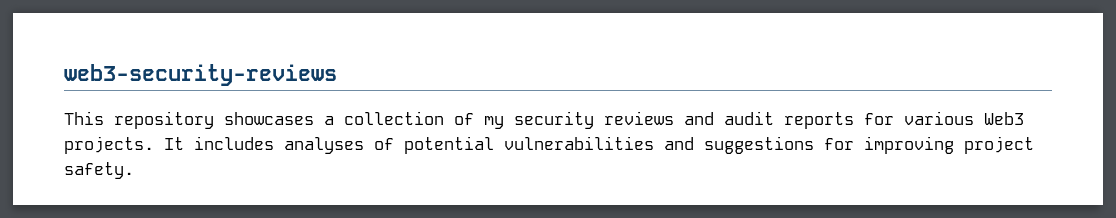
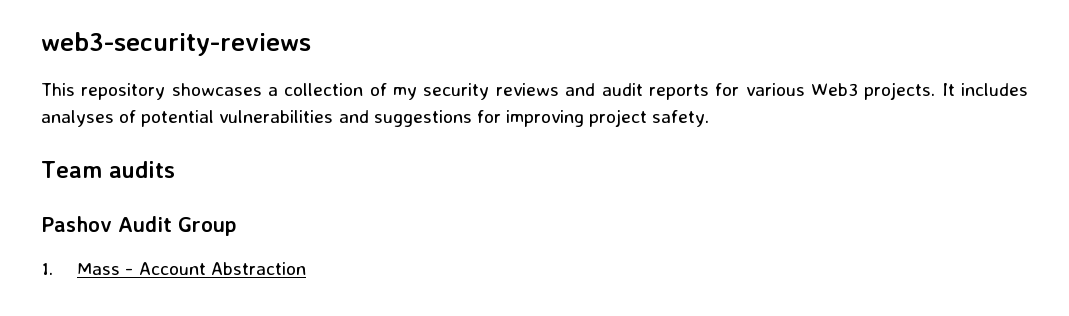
(134, 170) none -> [41,161,175,178] [41,216,237,236] [41,262,306,275] // Team audits // Pashov Audit Group // 1. Mass - Account Abstraction

